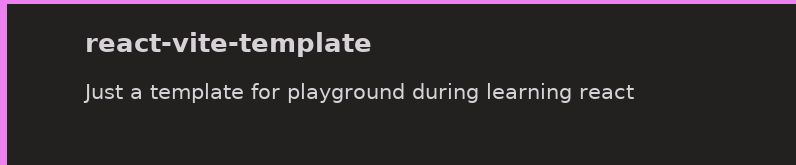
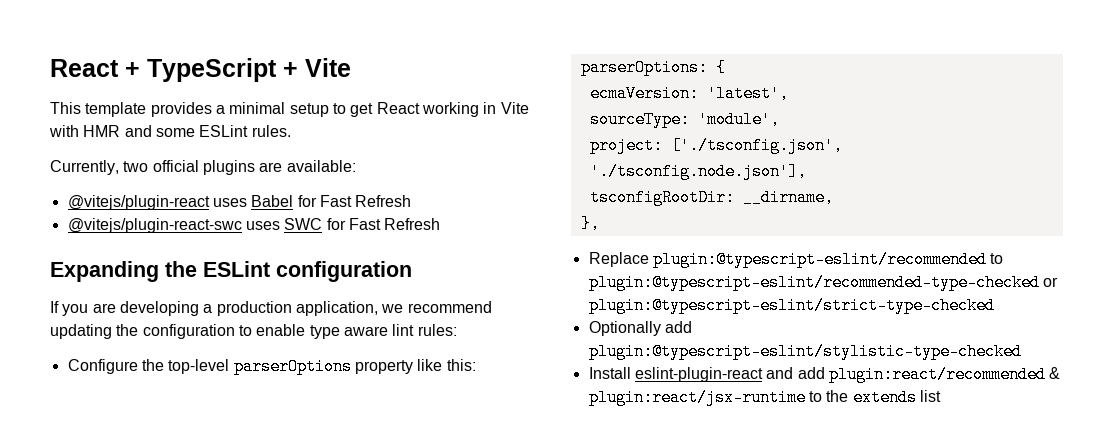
[85,32,372,57] [83,83,634,103] react-vite-template // Just a template for playground during learning react -> [50,58,351,82] [50,102,529,117] [49,125,291,137] [50,160,356,175] [67,195,412,210] [67,218,441,233] [50,261,412,282] [50,301,492,316] [50,324,457,339] [67,358,476,375] [580,59,726,76] [589,85,789,102] [589,111,780,128] [589,137,843,154] [589,163,807,180] [589,189,834,206] [580,215,600,232] [588,251,1004,268] [588,274,1058,291] [588,297,995,314] [588,321,692,336] [588,343,1022,360] [588,366,1061,383] [588,389,941,406] React + TypeScript + Vite // This template provides a minimal setup to get React working in Vite with HMR and some ESLint rules. // Currently, two official plugins are available: // @vitejs/plugin-react uses Babel for Fast Refresh // @vitejs/plugin-react-swc uses SWC for Fast Refresh // Expanding the ESLint configuration // If you are developing a production application, we recommend updating the configuration to enable type aware lint rules: // Configure the top-level parserOptions property like this: // parserOptions: { // ecmaVersion: 'latest', // sourceType: 'module', // project: ['./tsconfig.json', './tsconfig.node.json'], // tsconfigRootDir: __dirname, // }, // Replace plugin:@typescript-eslint/recommended to plugin:@typescript-eslint/recommended-type-checked or plugin:@typescript-eslint/strict-type-checked // Optionally add plugin:@typescript-eslint/stylistic-type-checked // Install eslint-plugin-react and add plugin:react/recommended & plugin:react/jsx-runtime to the extends list

